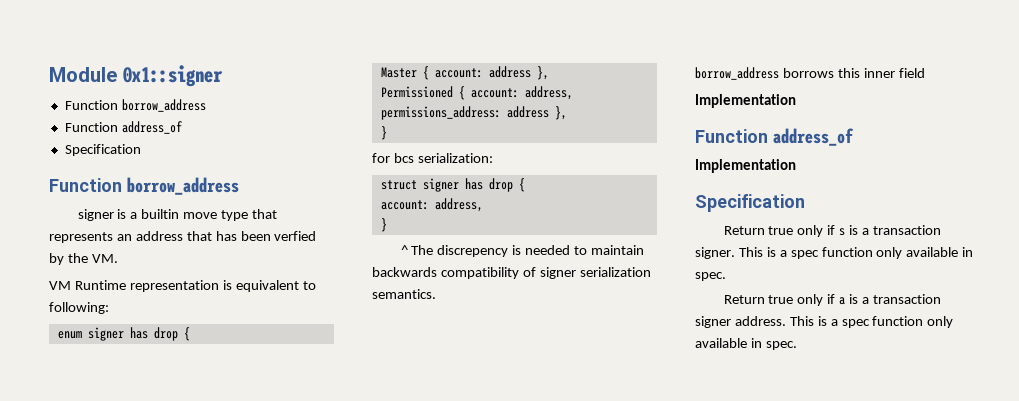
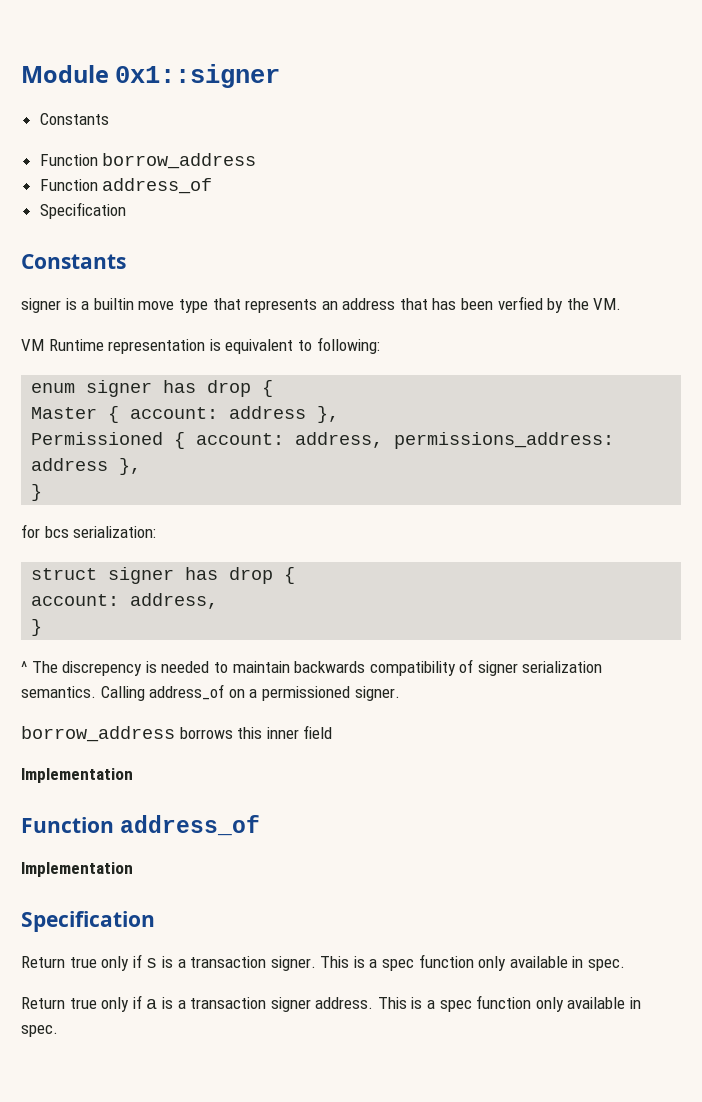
(223, 76) none -> [39,113,109,125] // Constants
[49,177,239,195] Function borrow_address -> [21,254,126,269] Constants
(436, 294) none -> [100,684,400,701] Calling address_of on a permissioned signer.

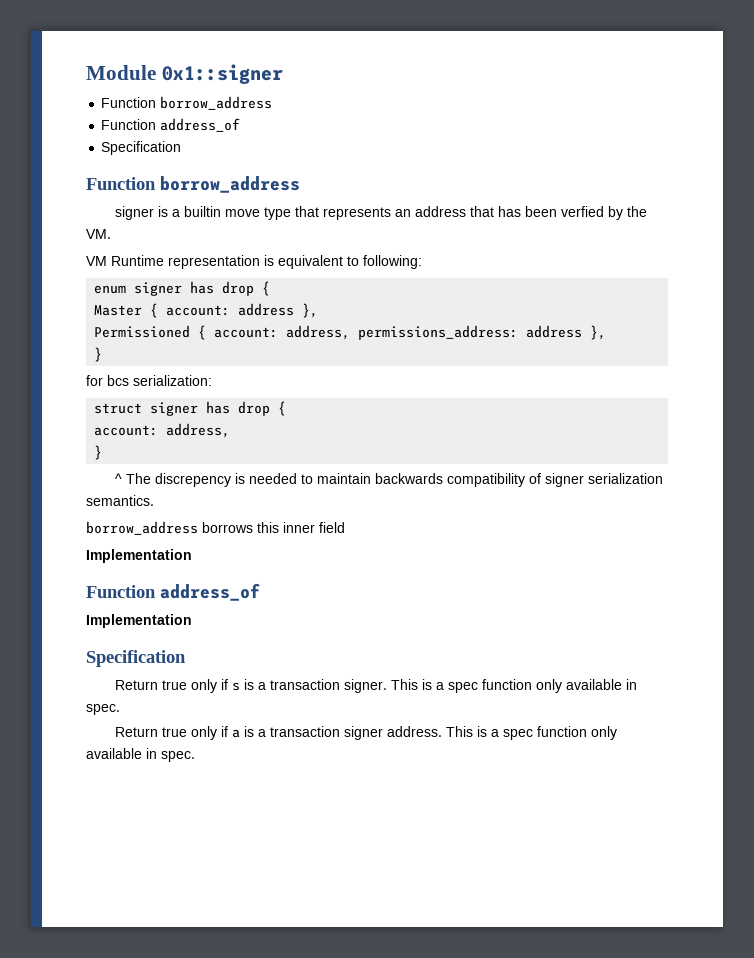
[39,113,109,125] // Constants -> (283, 74) none
[21,254,126,269] Constants -> [86,176,300,193] Function borrow_address
[100,684,400,701] Calling address_of on a permissioned signer. -> (154, 500) none

